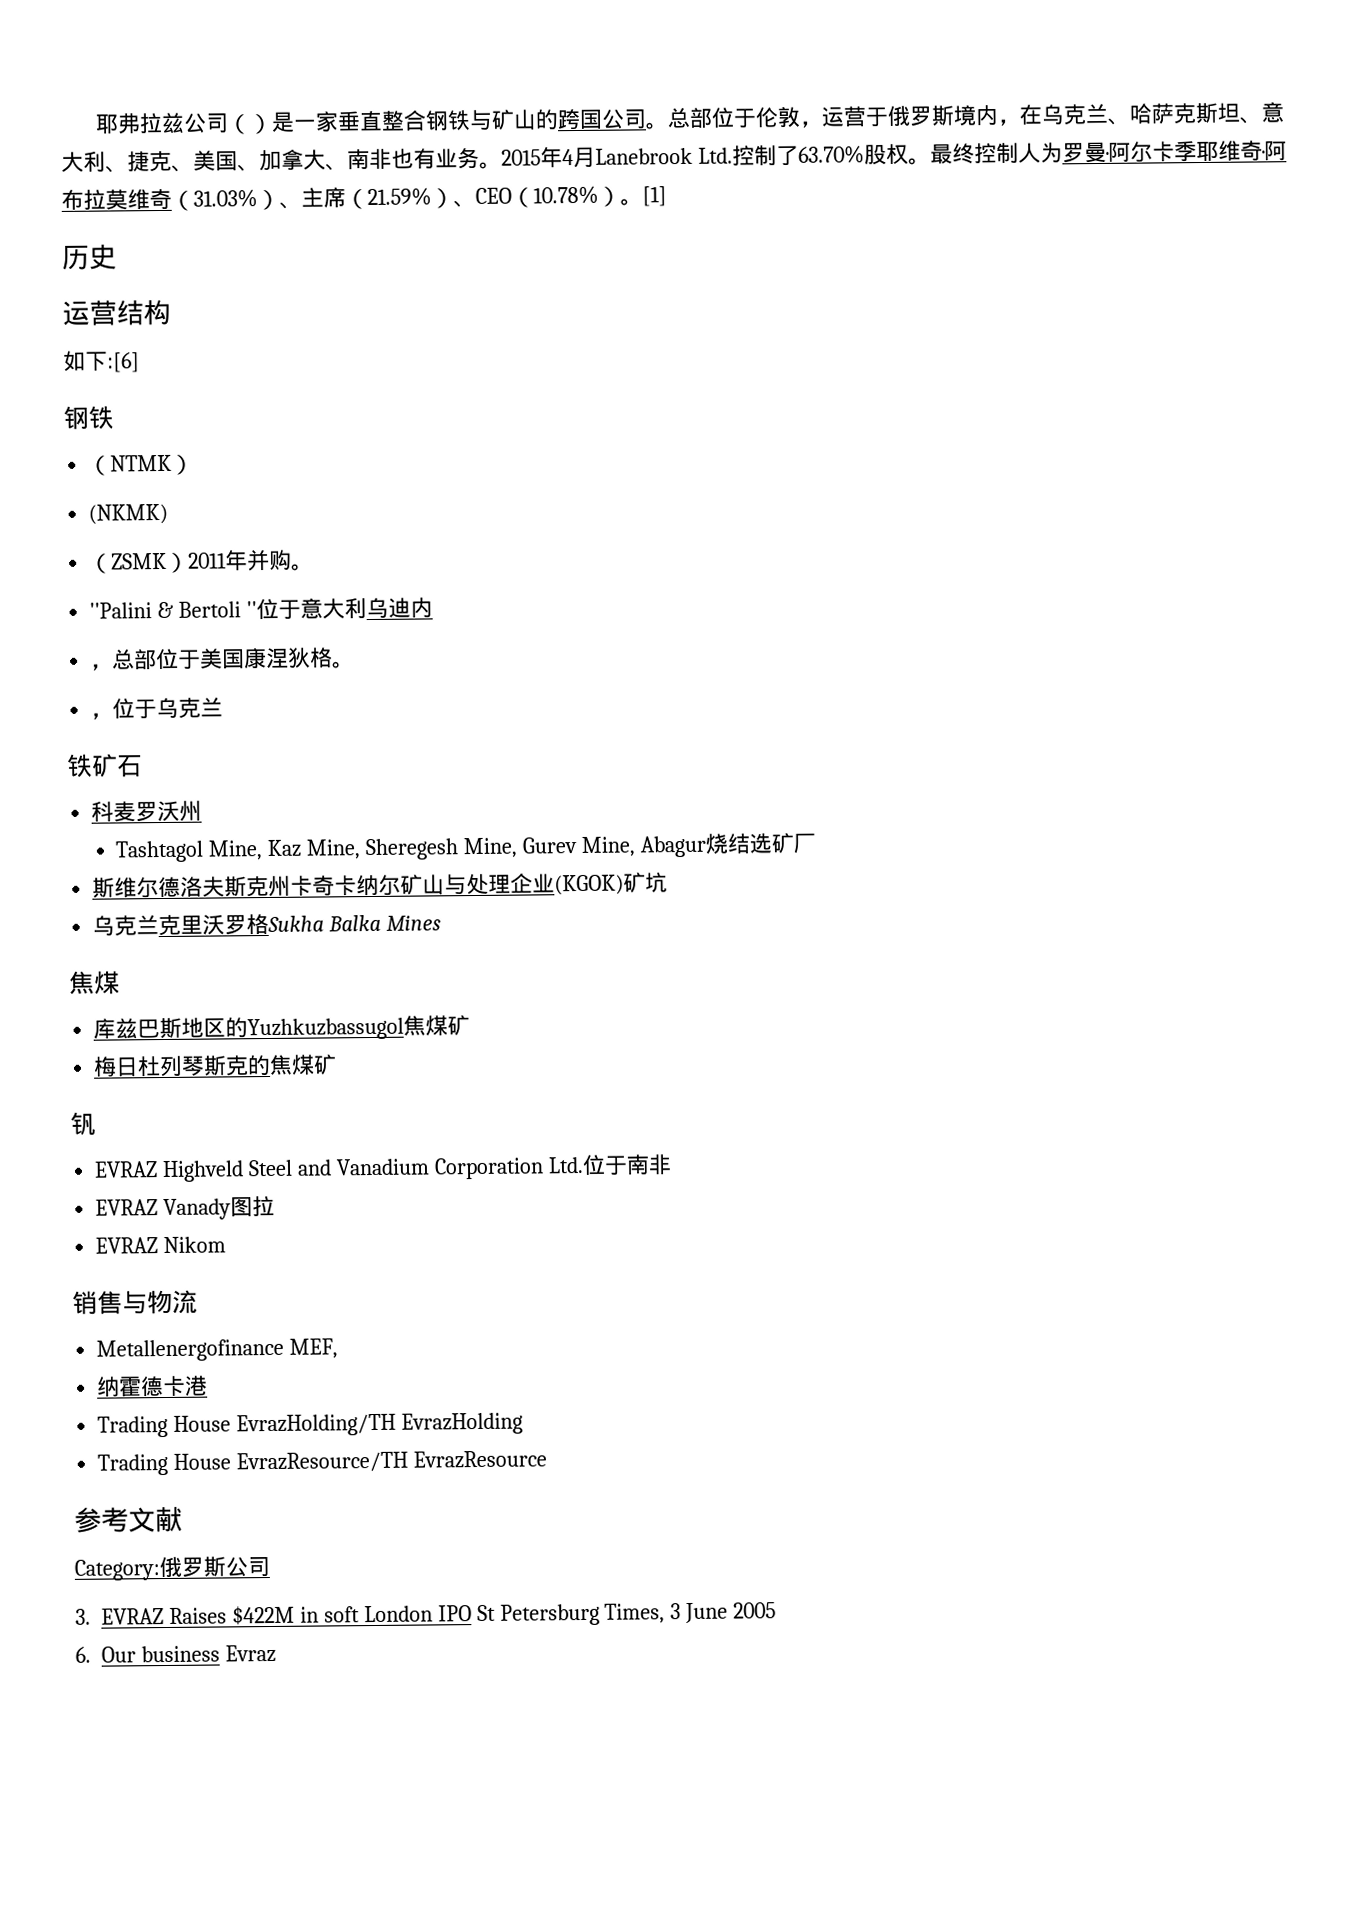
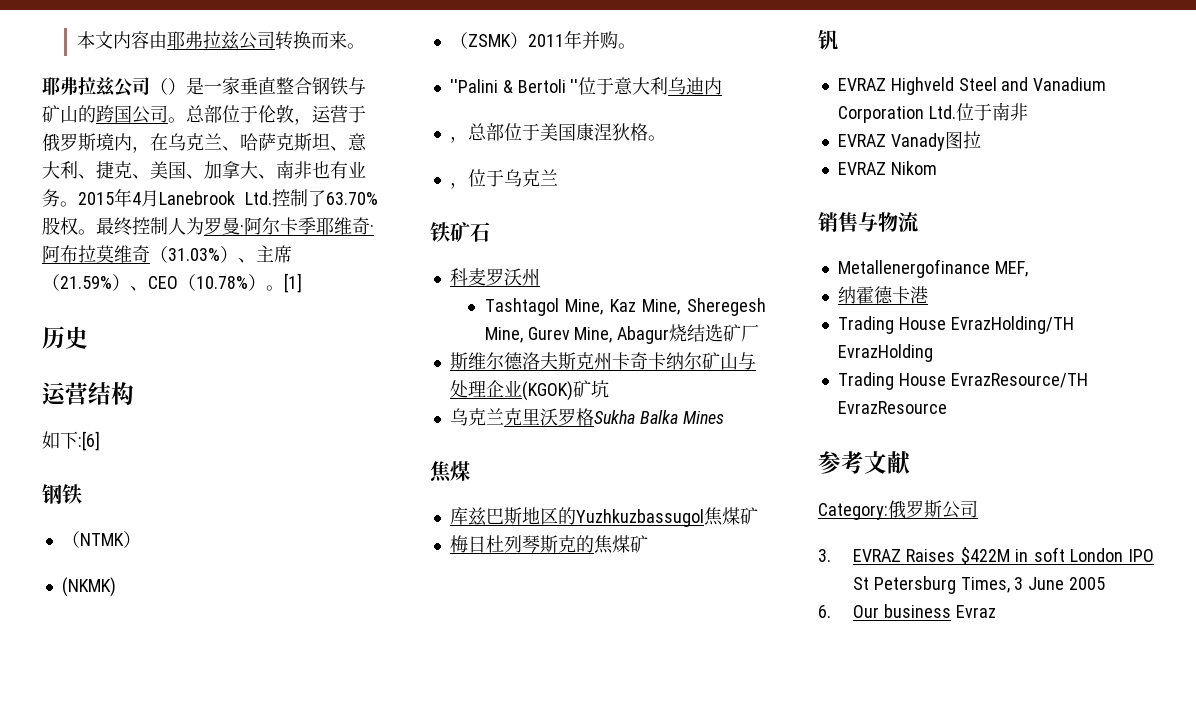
(95, 123) none -> [76,31,365,50] 本文内容由耶弗拉兹公司转换而来。 //

